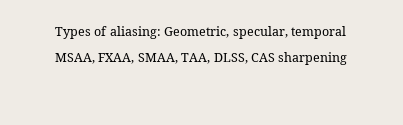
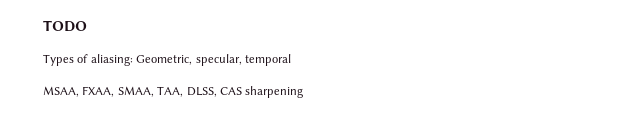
(55, 33) none -> [43,20,87,32] TODO //

